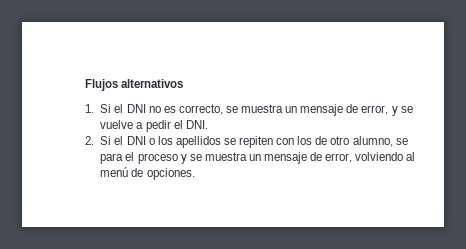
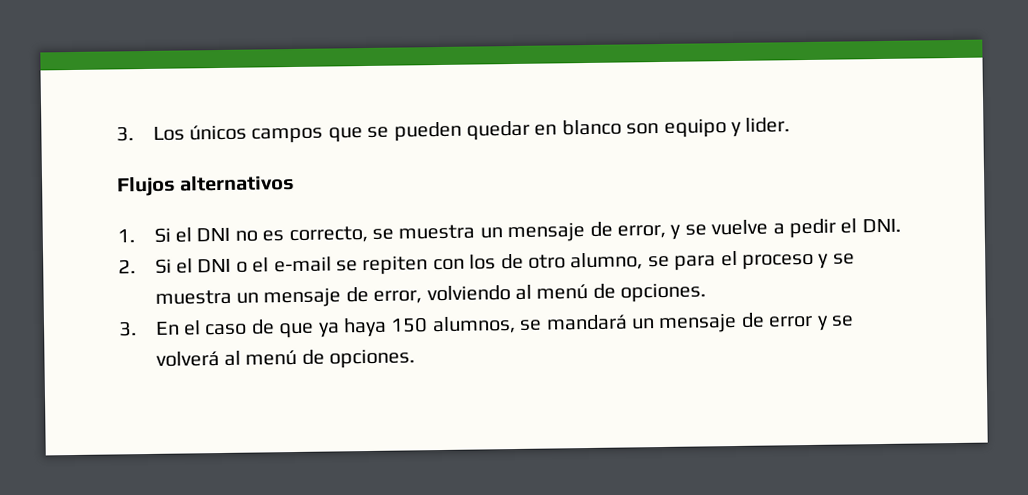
(85, 85) none -> [116,117,791,144] 3. Los únicos campos que se pueden quedar en blanco son equipo y lider. //
[157,136,221,148] los apellidos -> [252,256,332,273] el e-mail
(195, 174) none -> [118,312,855,339] [155,348,416,369] // 3. En el caso de que ya haya 150 alumnos, se mandará un mensaje de error y se volverá al menú de opciones.

